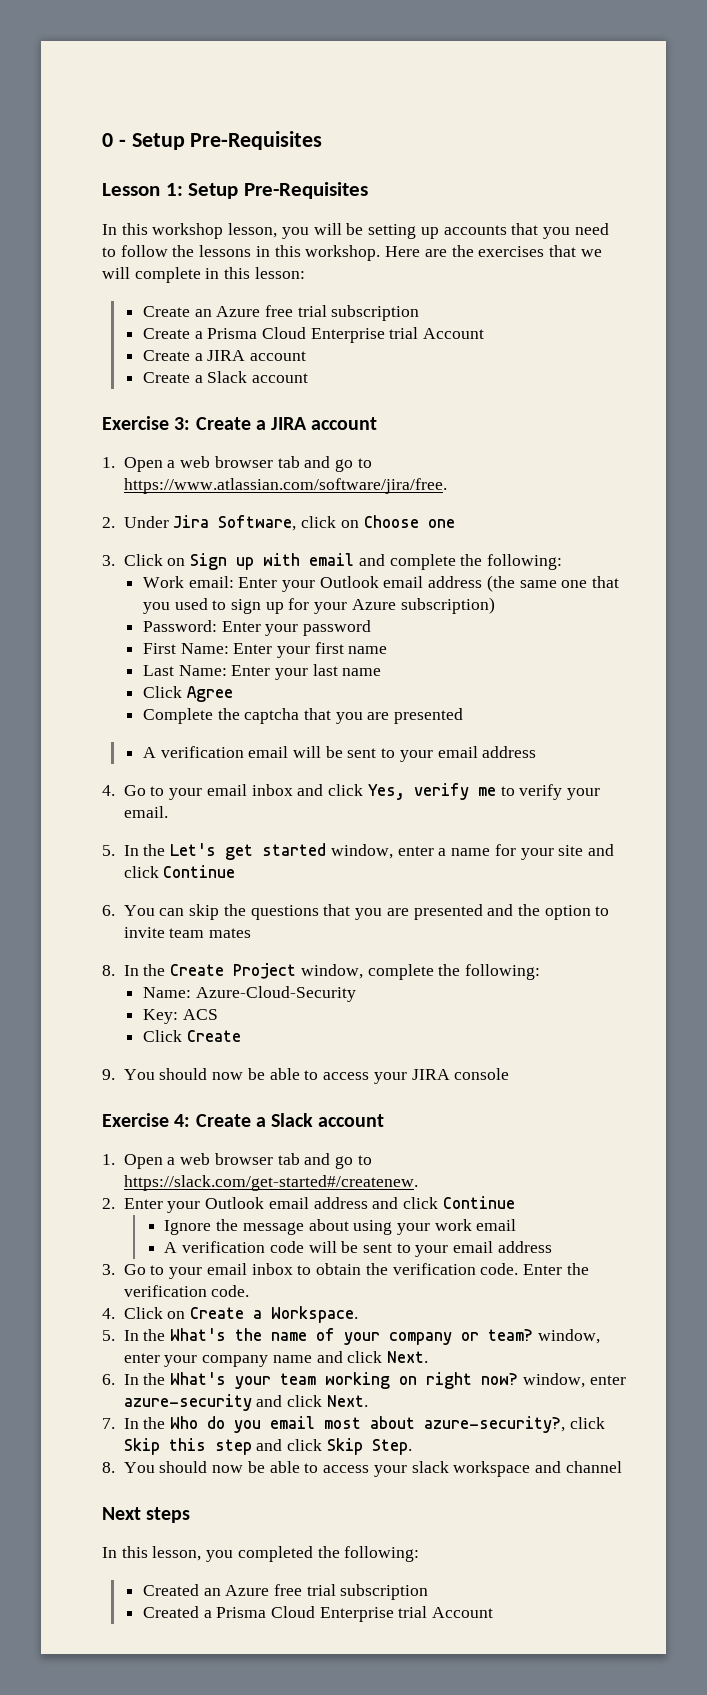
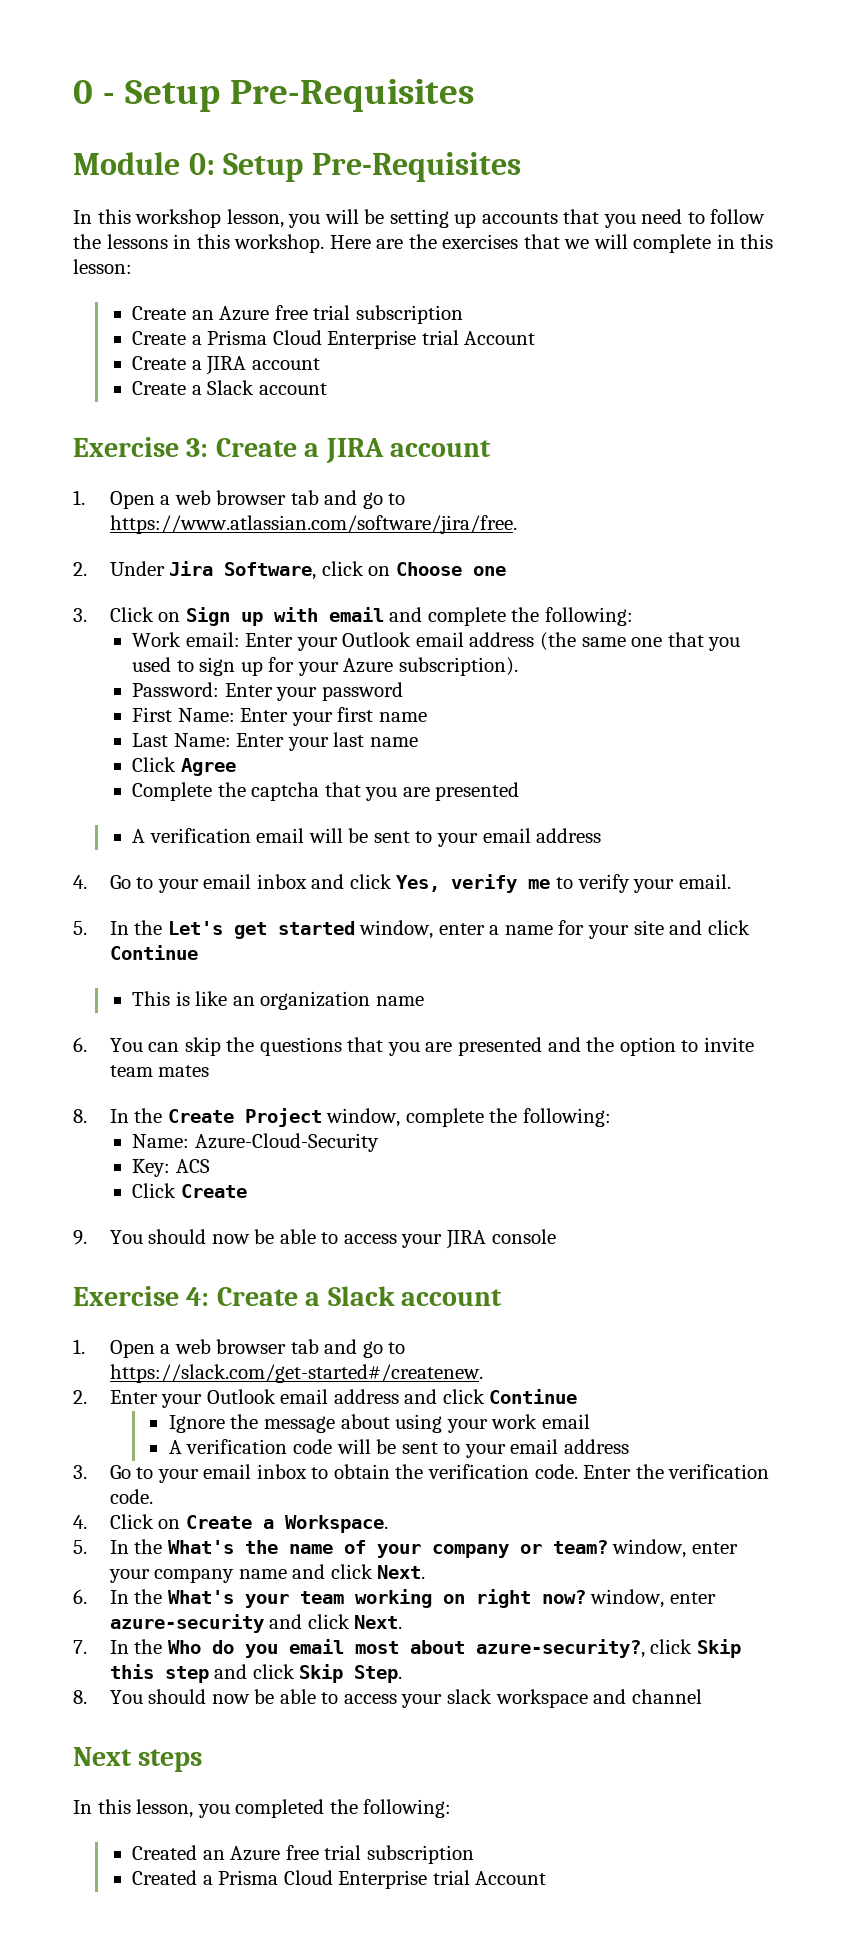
[102,183,183,196] Lesson 1: -> [73,152,215,175] Module 0:
[400,597,495,614] subscription) -> [398,657,518,676] subscription).
(236, 871) none -> [132,991,424,1010] // This is like an organization name

